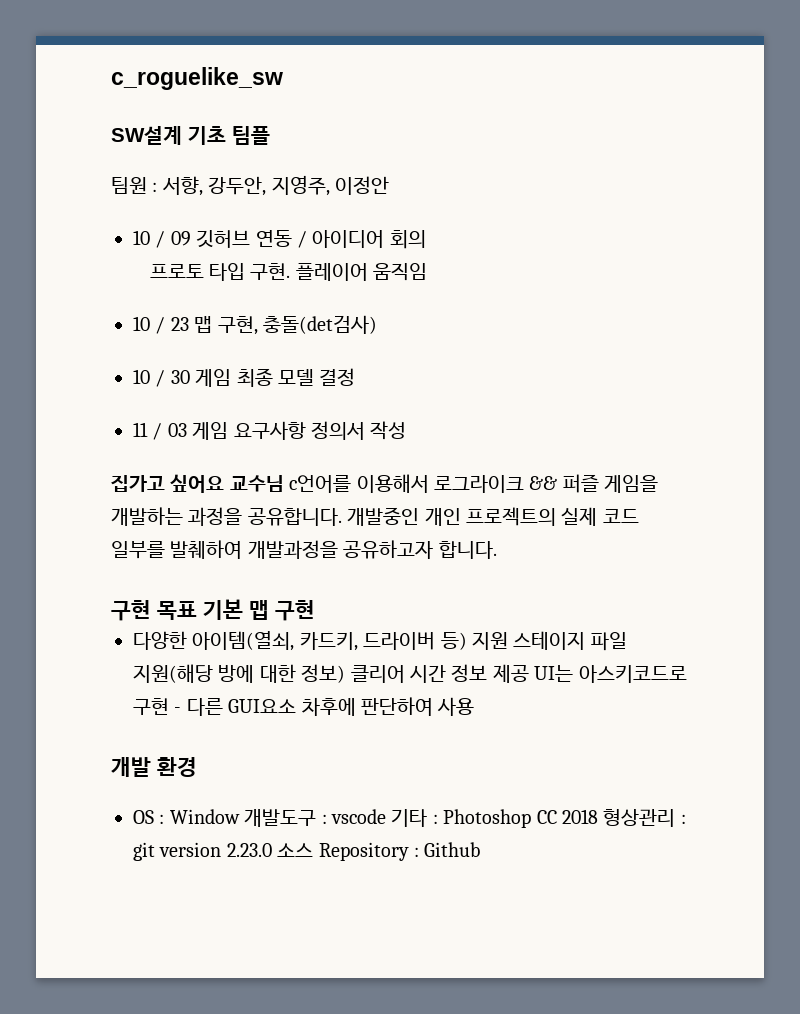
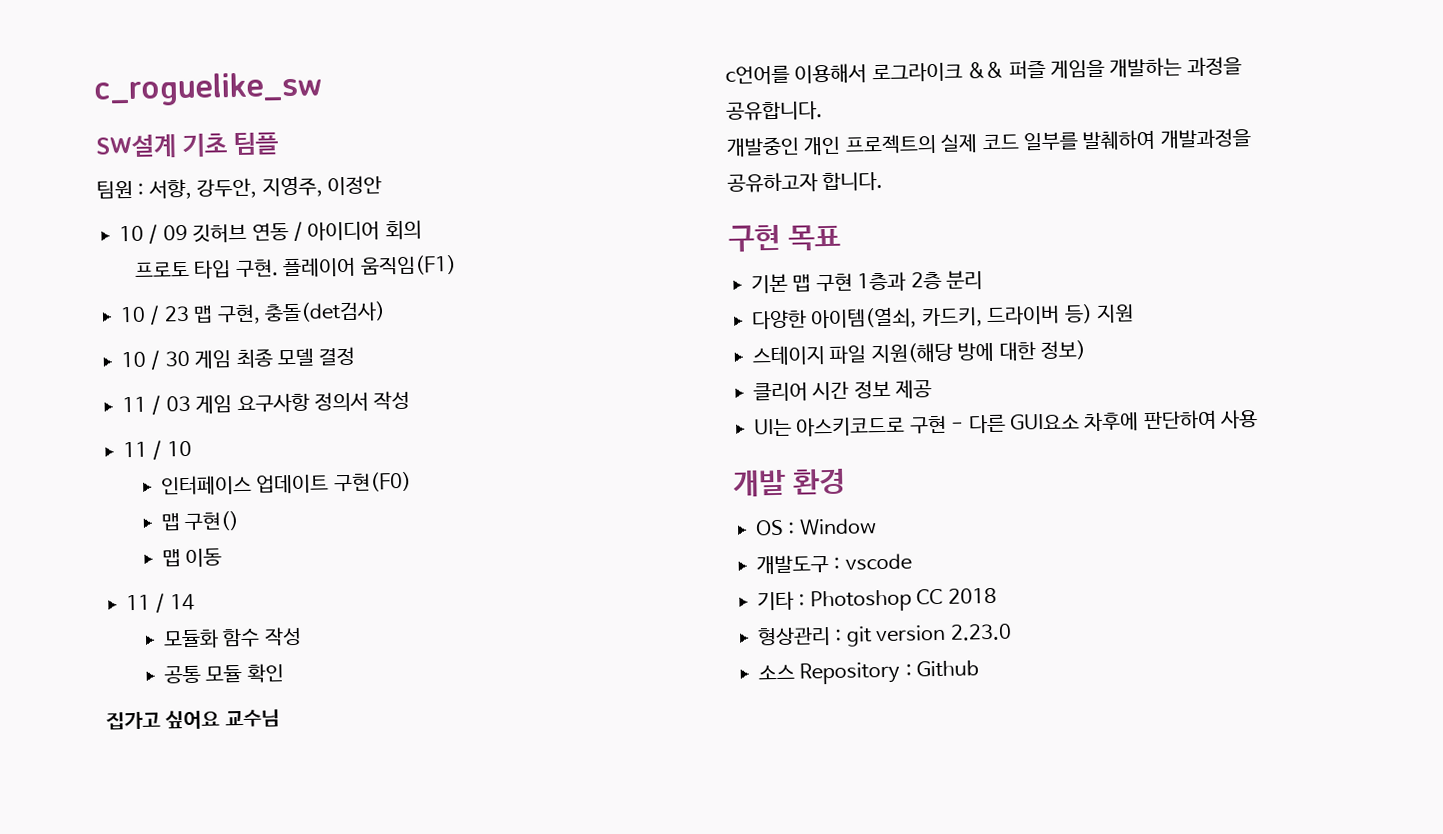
[373,263,428,281] 움직임 -> [359,254,457,276] 움직임(F1)
(407, 430) none -> [123,440,192,460] [161,471,412,496] [161,511,241,532] [162,548,223,568] [126,593,195,613] [163,626,302,649] [164,663,284,684] // 11 / 10 // 인터페이스 업데이트 구현(F0) // 맵 구현() // 맵 이동 // 11 / 14 // 모듈화 함수 작성 // 공통 모듈 확인
(284, 483) none -> (280, 718) //
(342, 517) none -> (823, 111) //
(197, 610) none -> (841, 237) //
(315, 610) none -> [857,270,983,292] 1층과 2층 분리
(508, 641) none -> (1134, 313) //
(346, 673) none -> (1086, 350) //
(529, 673) none -> (933, 389) //
(240, 816) none -> (877, 527) //
(386, 816) none -> (912, 562) //
(598, 816) none -> (997, 595) //
(272, 850) none -> (1012, 632) //

